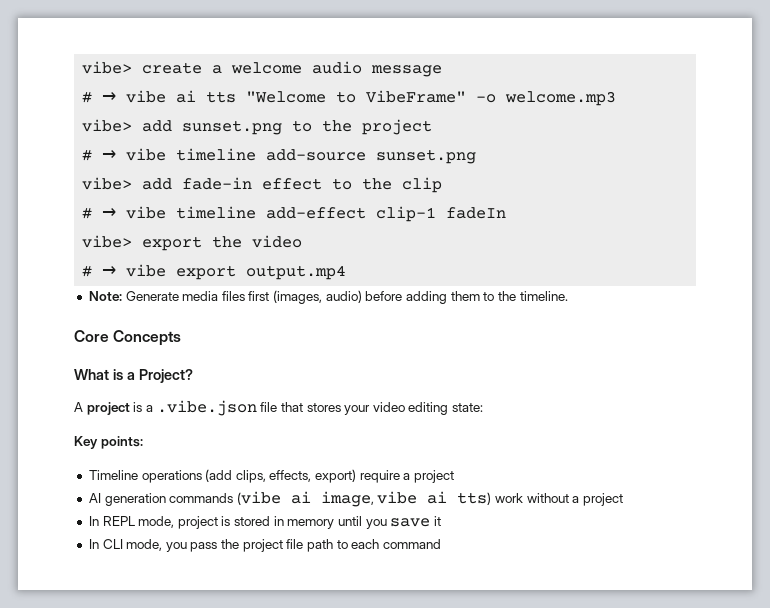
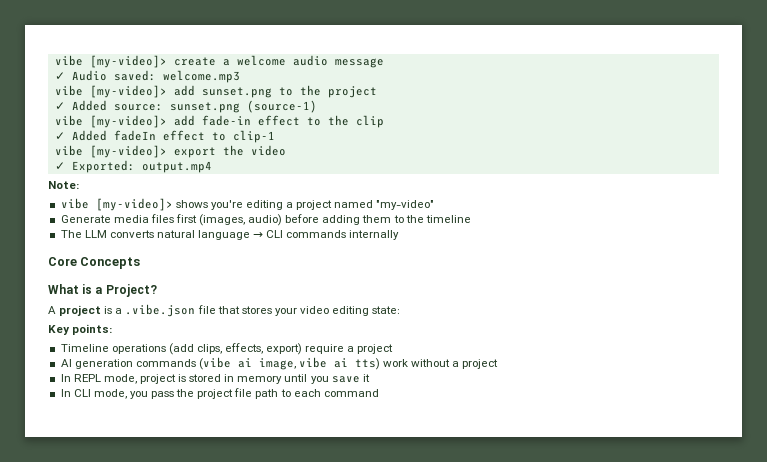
[82,61,133,74] vibe> -> [54,55,167,68] vibe [my-video]>
[82,90,497,103] # → vibe ai tts "Welcome to VibeFrame" -o -> [54,70,156,81] ✓ Audio saved:
[82,119,133,132] vibe> -> [54,85,167,98] vibe [my-video]>
[82,148,477,164] [82,177,133,190] # → vibe timeline add-source sunset.png // vibe> -> [54,100,317,113] [54,115,167,128] ✓ Added source: sunset.png (source-1) // vibe [my-video]>
[82,206,507,222] [82,235,303,251] [82,264,347,280] [88,291,122,301] # → vibe timeline add-effect clip-1 fadeIn // vibe> export the video // # → vibe export output.mp4 // Note: -> [54,130,275,143] [54,145,286,158] [54,160,212,173] [48,181,79,189] [60,198,435,211] ✓ Added fadeIn effect to clip-1 // vibe [my-video]> export the video // ✓ Exported: output.mp4 // Note: // vibe [my-video]> shows you're editing a project named "my-video" //
[519,291,568,301] timeline. -> [425,215,471,223] [60,230,400,240] timeline // The LLM converts natural language → CLI commands internally

